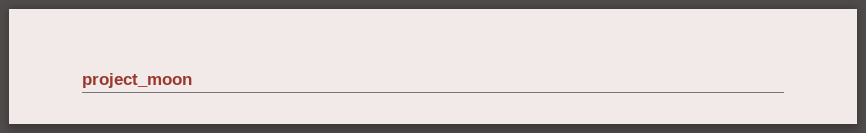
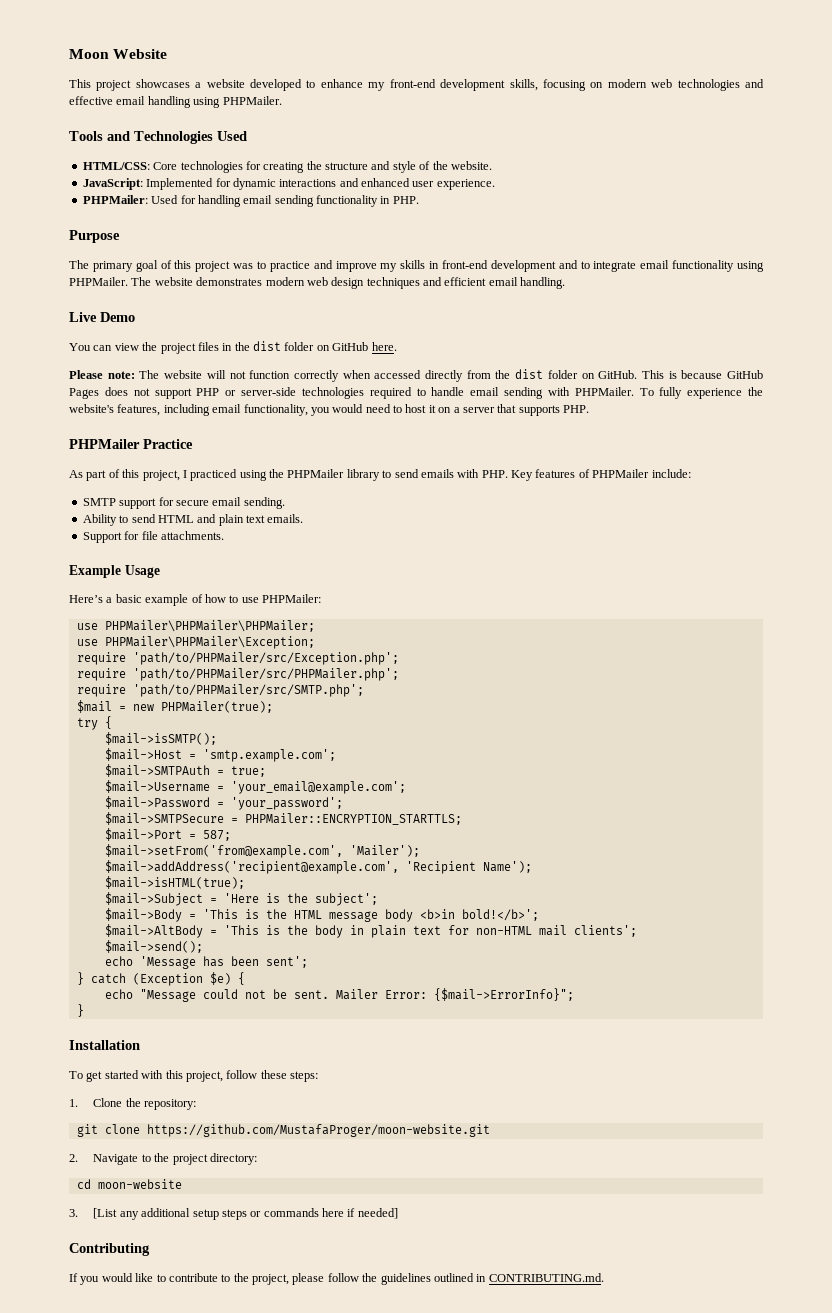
[82,73,192,88] project_moon -> [69,49,168,59] [69,79,764,91] [69,96,282,108] [69,131,247,144] [82,161,492,173] [82,178,495,190] [82,195,419,207] [69,230,120,243] [69,260,764,272] [69,277,566,289] [69,312,135,322] [69,341,397,354] [69,369,764,382] [69,387,763,399] [69,404,589,416] [69,439,193,449] [69,469,691,481] [82,497,285,509] [82,514,304,526] [82,531,224,543] [69,565,160,578] [69,594,321,606] [76,620,315,632] [76,636,315,649] [76,652,399,665] [76,668,399,681] [76,684,364,697] [76,700,273,713] [76,716,112,730] [104,732,217,745] [104,748,336,762] [104,764,266,777] [104,780,406,794] [104,796,343,810] [104,812,462,825] [104,828,231,841] [104,844,420,858] [104,860,532,874] [104,876,245,889] [104,892,378,906] [104,908,539,922] [104,924,637,938] [104,940,203,953] [104,956,308,969] [76,972,245,986] [104,988,574,1002] [76,1004,84,1017] [69,1040,140,1050] [69,1070,318,1082] [69,1098,197,1110] [76,1124,490,1137] [69,1153,257,1165] [76,1179,182,1189] [69,1208,398,1220] [69,1243,150,1256] [69,1273,604,1285] Moon Website // This project showcases a website developed to enhance my front-end development skills, focusing on modern web technologies and effective email handling using PHPMailer. // Tools and Technologies Used // HTML/CSS: Core technologies for creating the structure and style of the website. // JavaScript: Implemented for dynamic interactions and enhanced user experience. // PHPMailer: Used for handling email sending functionality in PHP. // Purpose // The primary goal of this project was to practice and improve my skills in front-end development and to integrate email functionality using PHPMailer. The website demonstrates modern web design techniques and efficient email handling. // Live Demo // You can view the project files in the dist folder on GitHub here. // Please note: The website will not function correctly when accessed directly from the dist folder on GitHub. This is because GitHub Pages does not support PHP or server-side technologies required to handle email sending with PHPMailer. To fully experience the website's features, including email functionality, you would need to host it on a server that supports PHP. // PHPMailer Practice // As part of this project, I practiced using the PHPMailer library to send emails with PHP. Key features of PHPMailer include: // SMTP support for secure email sending. // Ability to send HTML and plain text emails. // Support for file attachments. // Example Usage // Here’s a basic example of how to use PHPMailer: // use PHPMailer\PHPMailer\PHPMailer; // use PHPMailer\PHPMailer\Exception; // require 'path/to/PHPMailer/src/Exception.php'; // require 'path/to/PHPMailer/src/PHPMailer.php'; // require 'path/to/PHPMailer/src/SMTP.php'; // $mail = new PHPMailer(true); // try { // $mail->isSMTP(); // $mail->Host = 'smtp.example.com'; // $mail->SMTPAuth = true; // $mail->Username = 'your_email@example.com'; // $mail->Password = 'your_password'; // $mail->SMTPSecure = PHPMailer::ENCRYPTION_STARTTLS; // $mail->Port = 587; // $mail->setFrom('from@example.com', 'Mailer'); // $mail->addAddress('recipient@example.com', 'Recipient Name'); // $mail->isHTML(true); // $mail->Subject = 'Here is the subject'; // $mail->Body = 'This is the HTML message body <b>in bold!</b>'; // $mail->AltBody = 'This is the body in plain text for non-HTML mail clients'; // $mail->send(); // echo 'Message has been sent'; // } catch (Exception $e) { // echo "Message could not be sent. Mailer Error: {$mail->ErrorInfo}"; // } // Installation // To get started with this project, follow these steps: // 1. Clone the repository: // git clone https://github.com/MustafaProger/moon-website.git // 2. Navigate to the project directory: // cd moon-website // 3. [List any additional setup steps or commands here if needed] // Contributing // If you would like to contribute to the project, please follow the guidelines outlined in CONTRIBUTING.md.

